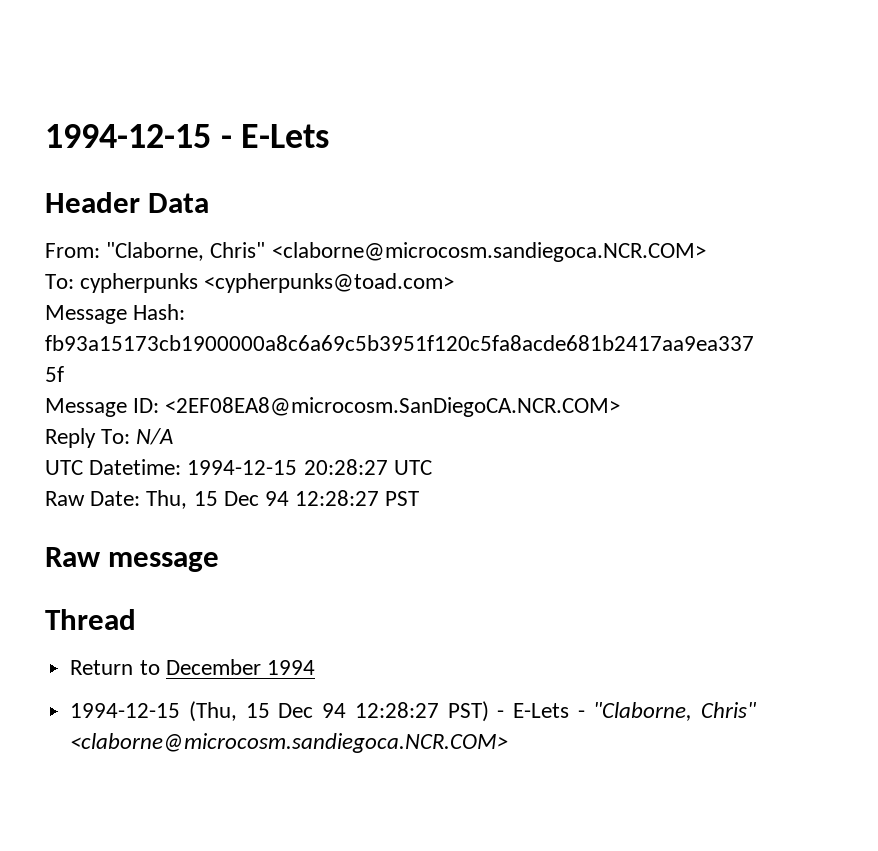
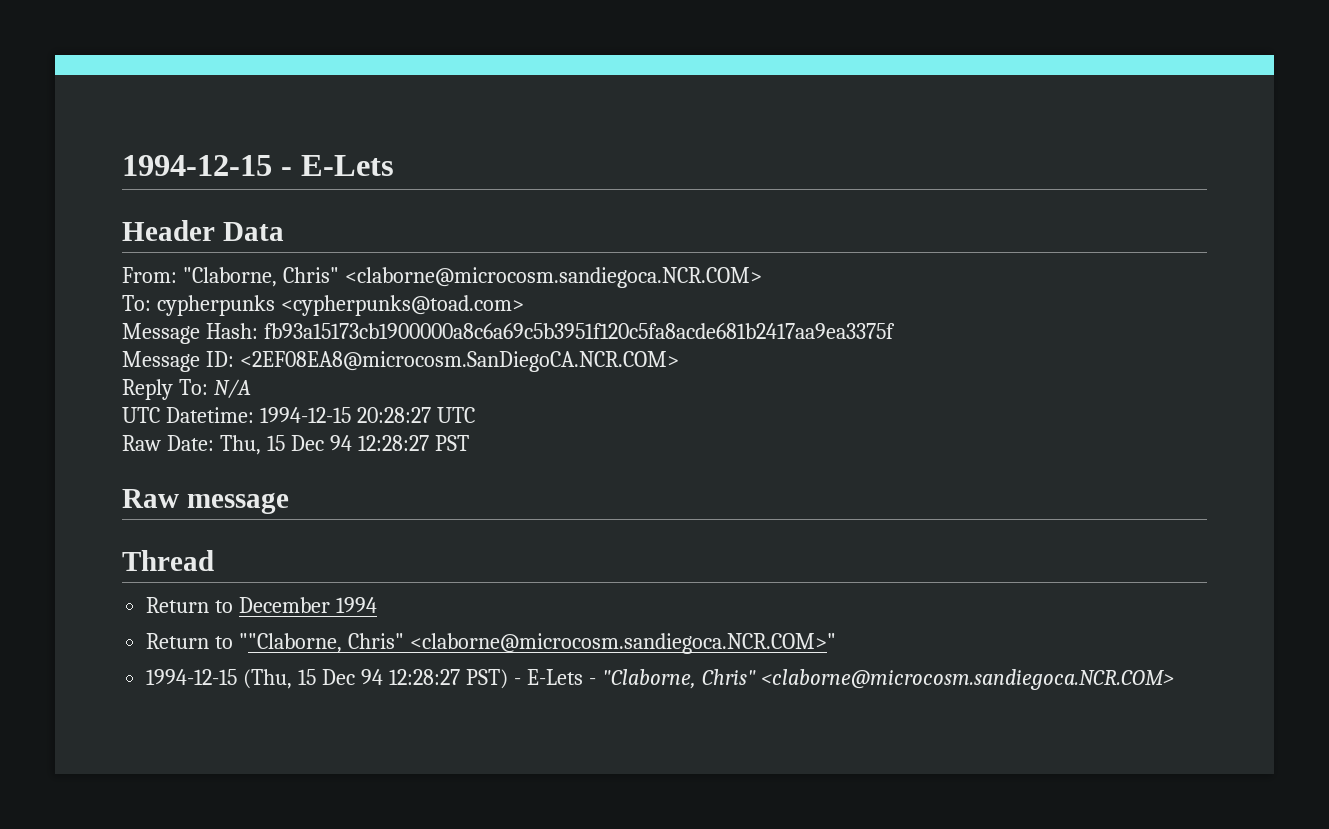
(315, 667) none -> [146,633,836,654] // Return to ""Claborne, Chris" <claborne@microcosm.sandiegoca.NCR.COM>"

